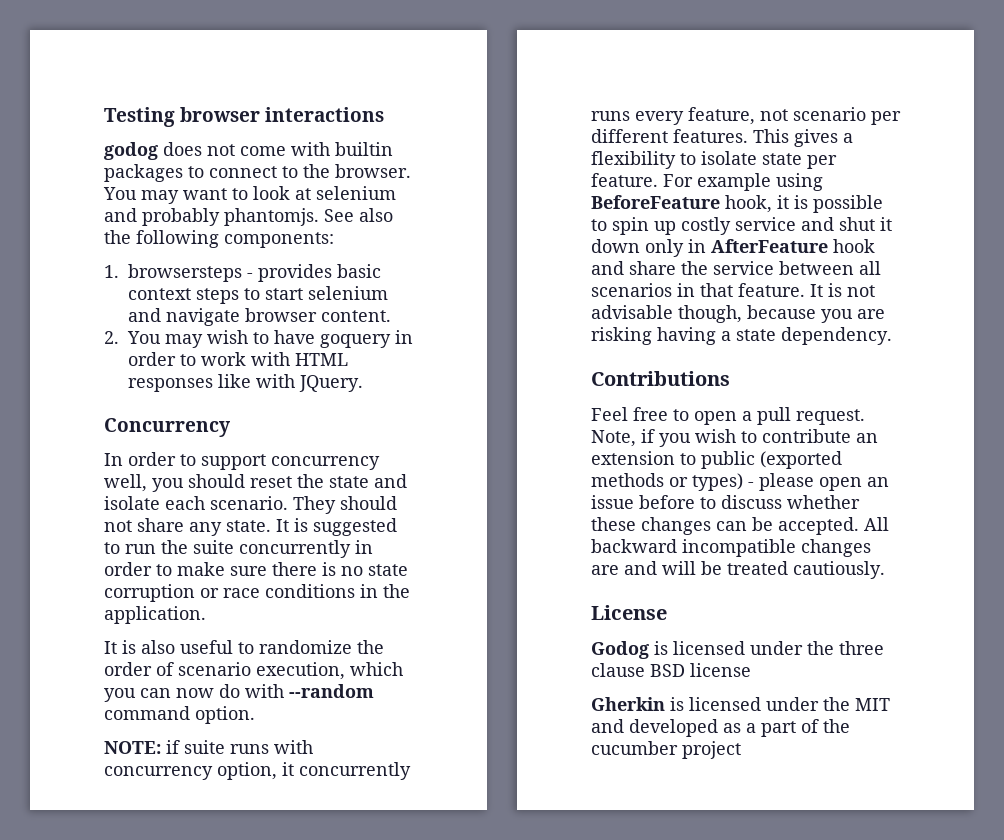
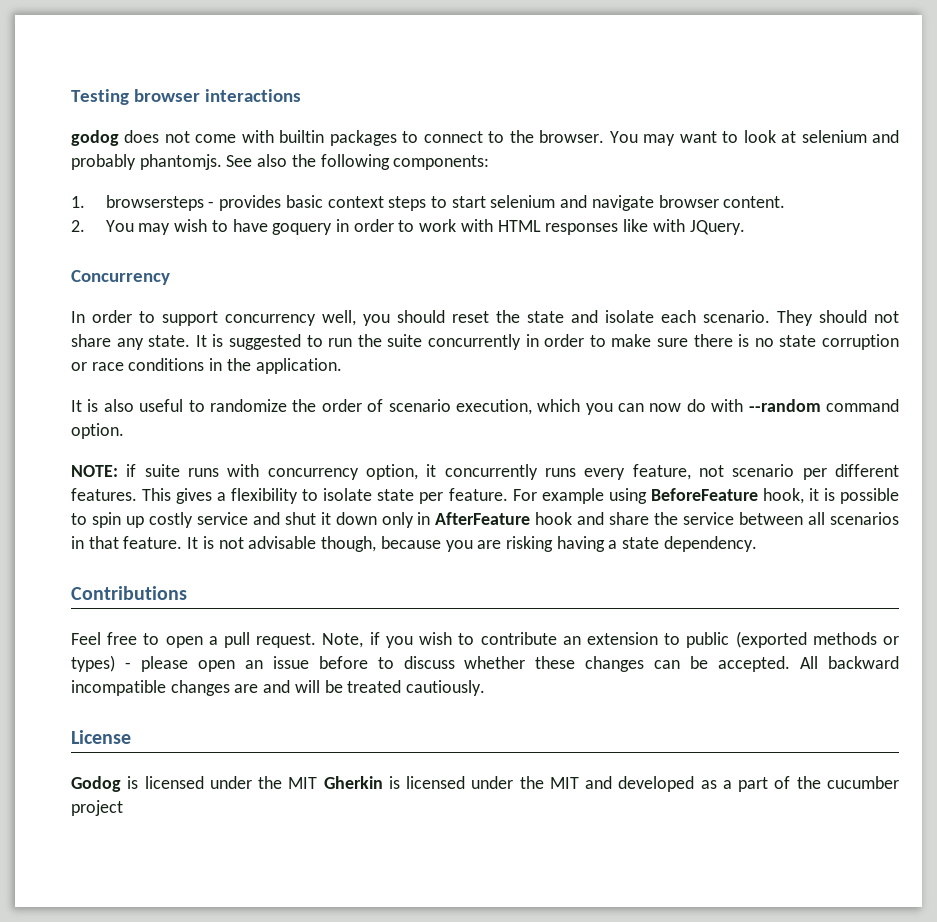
[839,641,884,655] [591,663,751,677] three clause BSD license // -> [288,777,318,789] MIT

